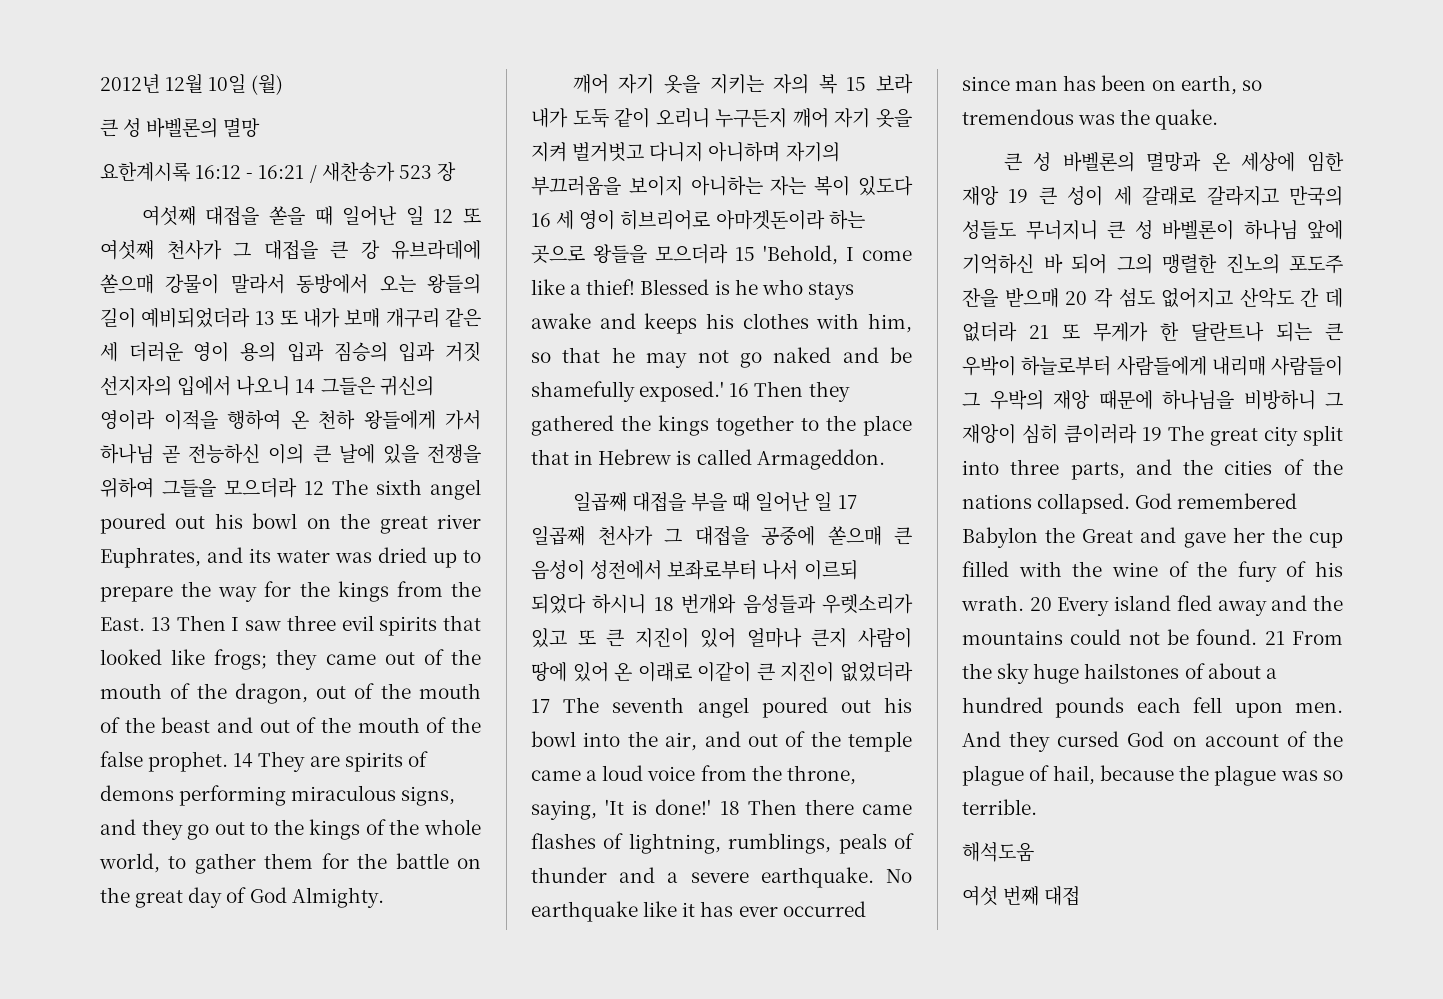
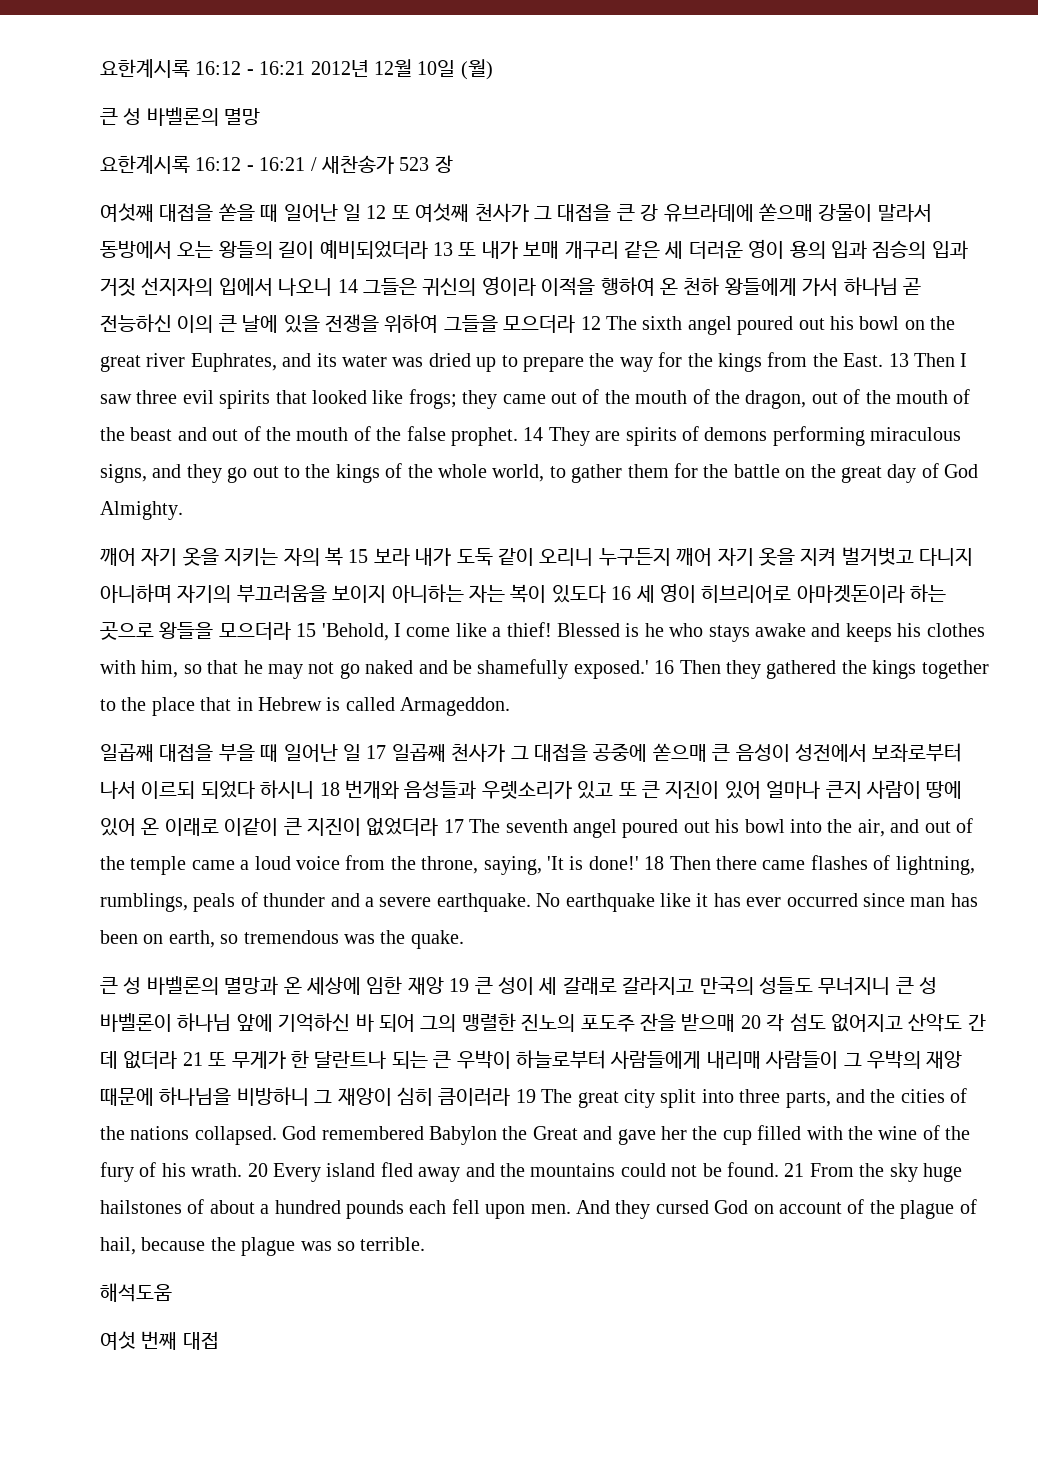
(100, 83) none -> [100,59,306,78] 요한계시록 16:12 - 16:21

